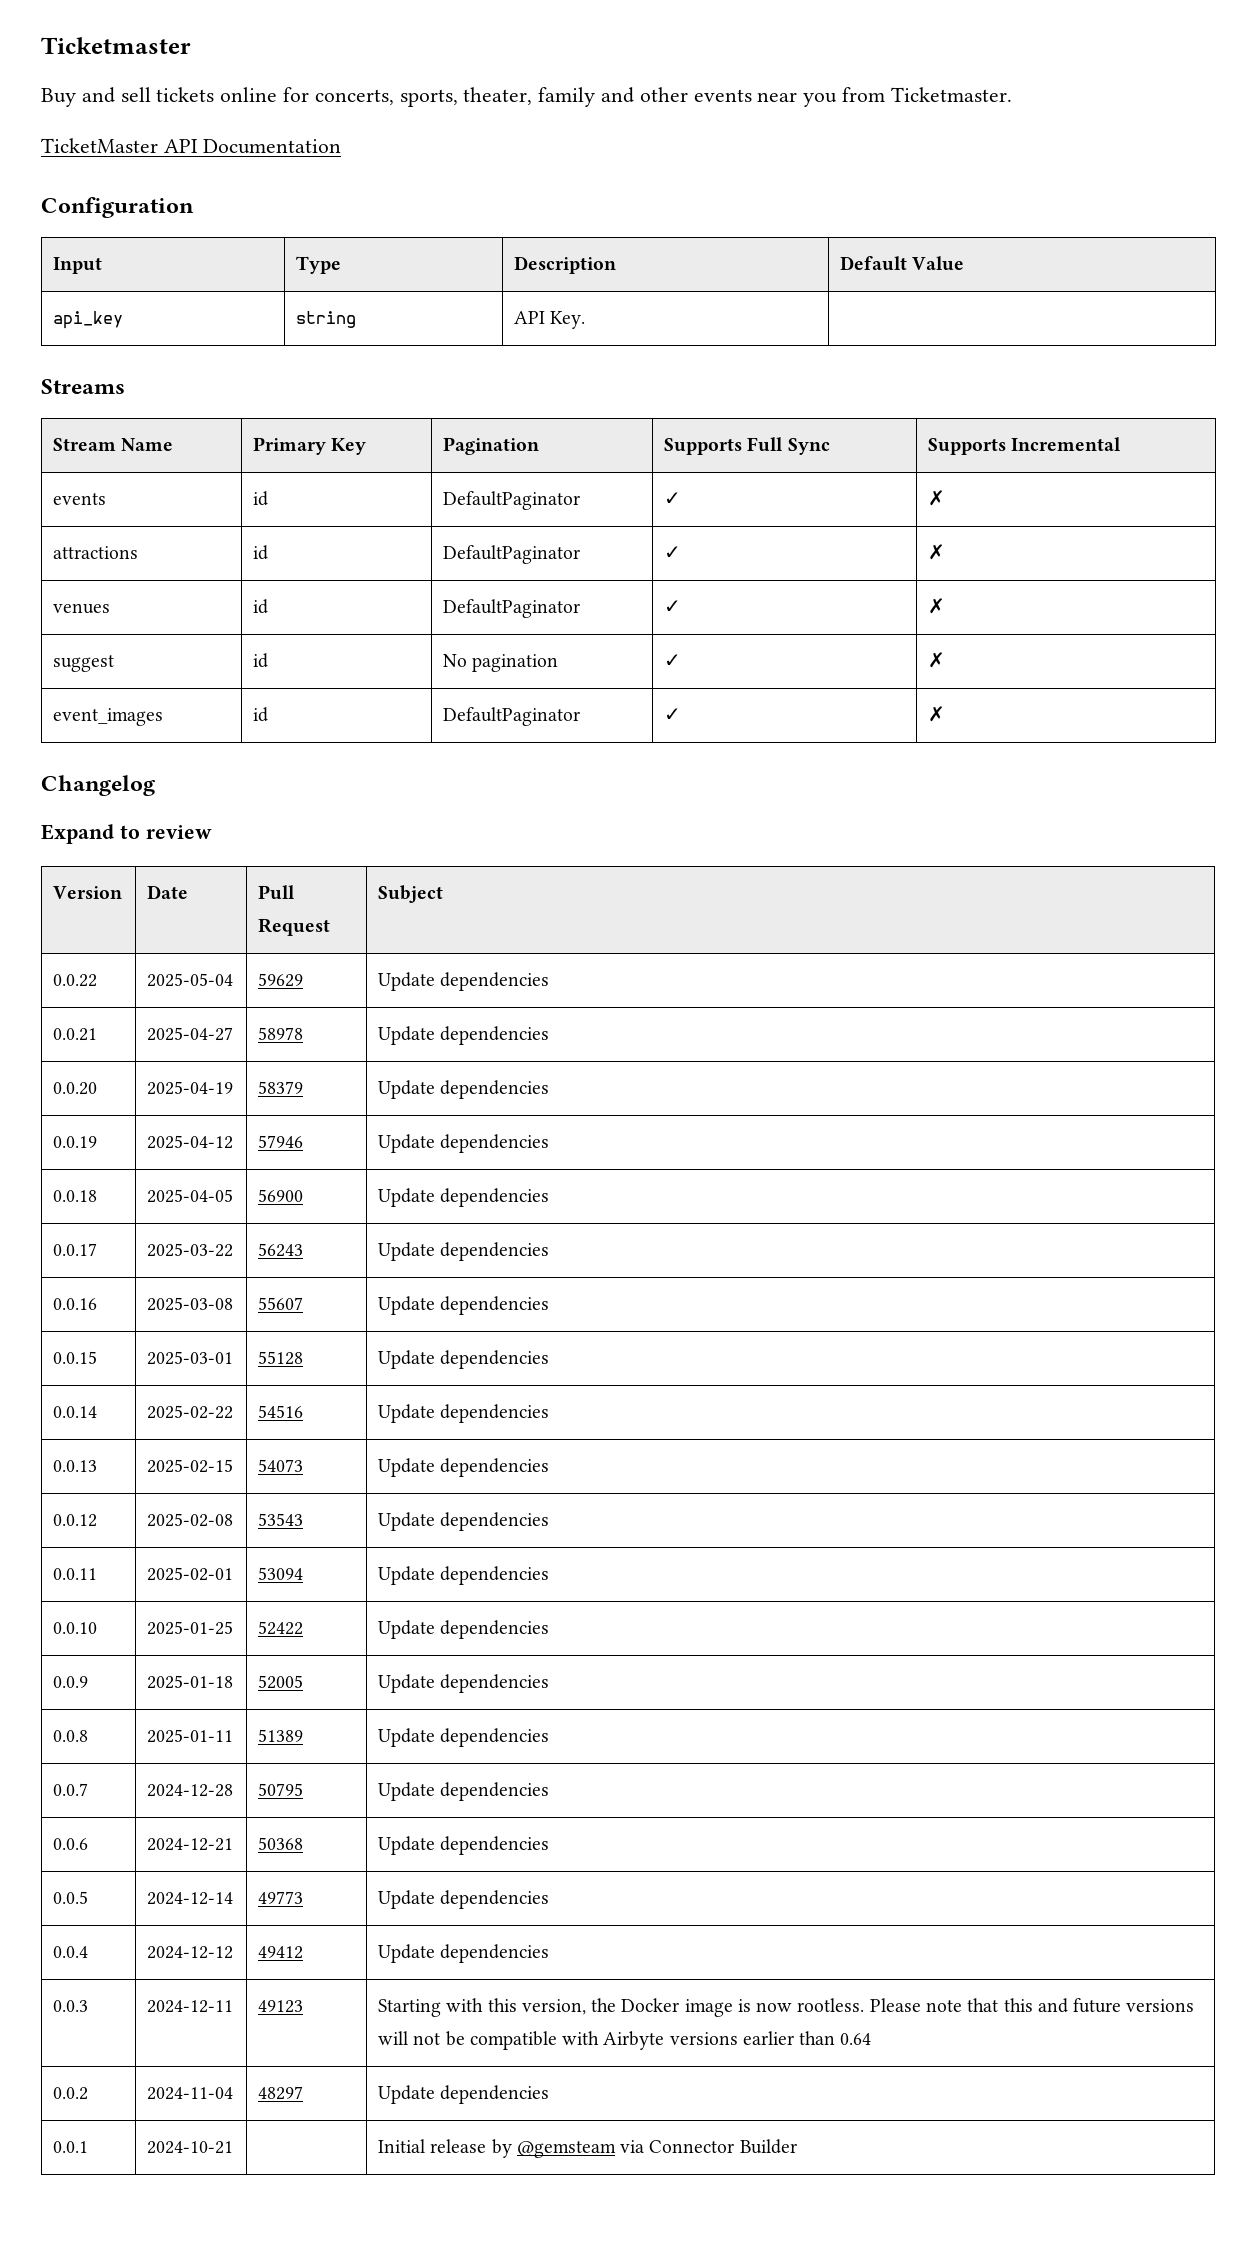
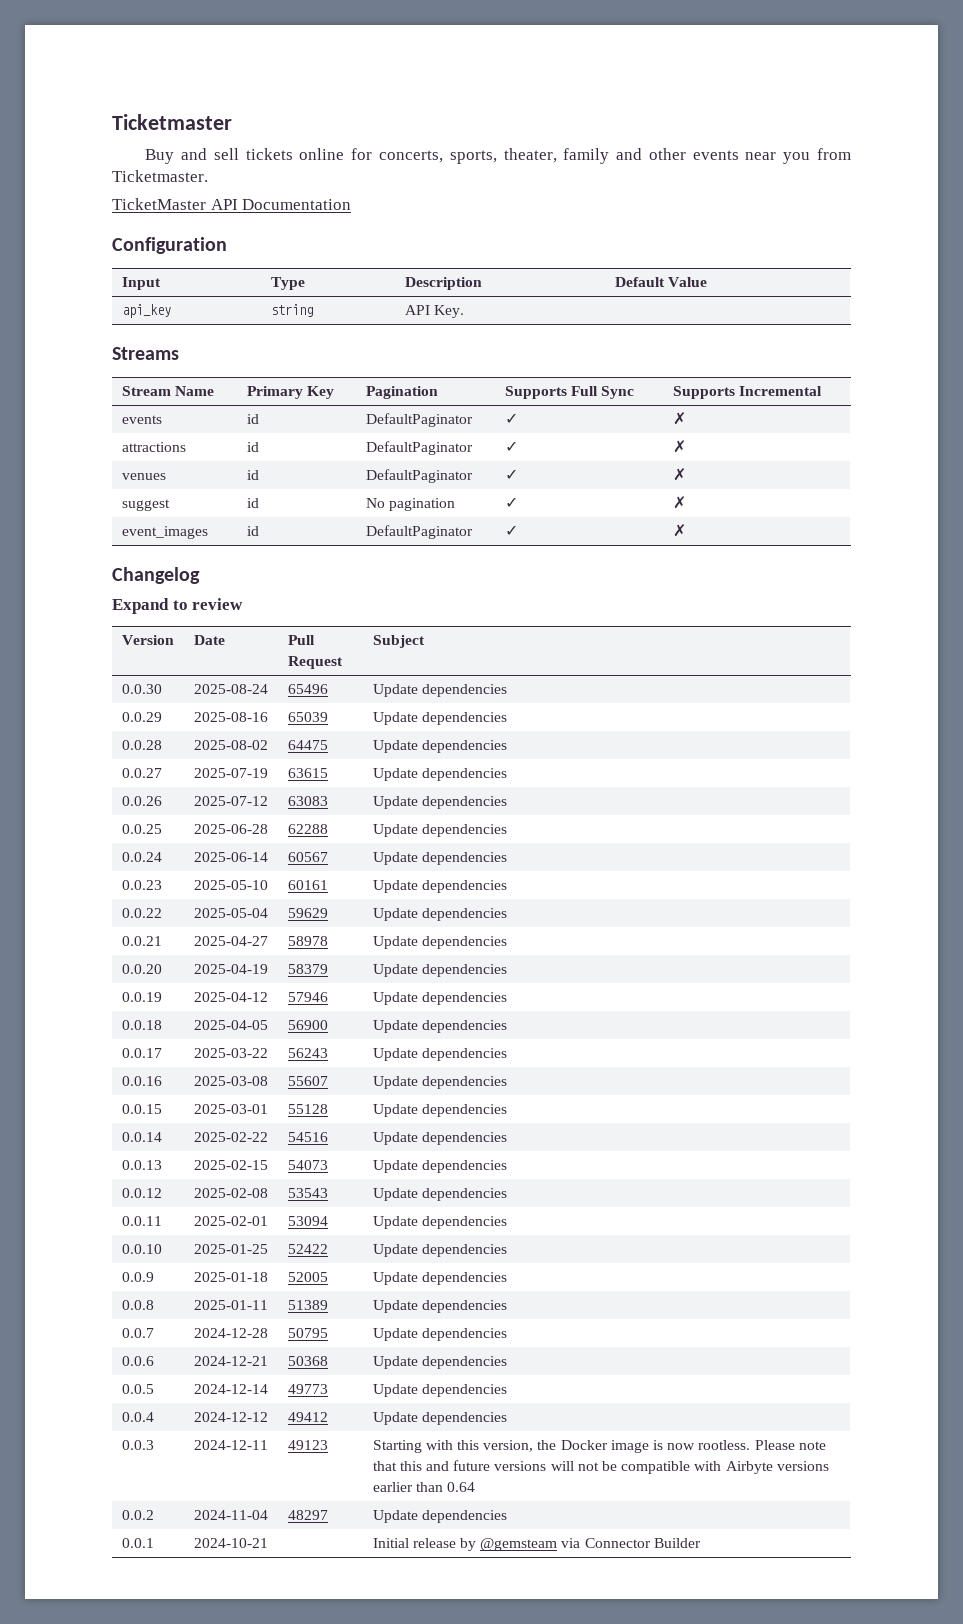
(444, 894) none -> [121,684,162,694] [193,684,268,694] [287,684,328,694] [372,684,507,697] [121,712,162,722] [193,712,268,722] [287,712,328,722] [372,712,507,725] [121,740,162,750] [193,740,268,750] [287,740,328,750] [372,740,507,753] [121,768,162,778] [193,768,268,778] [287,768,328,778] [372,768,507,781] [121,796,162,806] [193,796,268,806] [287,796,328,806] [372,796,507,809] [121,824,162,834] [193,824,268,834] [287,824,328,834] [372,824,507,837] [121,852,162,862] [193,852,268,862] [287,852,328,862] [372,852,507,865] [121,880,162,890] [193,880,268,890] [287,880,328,890] [372,880,507,893] // 0.0.30 | 2025-08-24 | 65496 | Update dependencies // 0.0.29 | 2025-08-16 | 65039 | Update dependencies // 0.0.28 | 2025-08-02 | 64475 | Update dependencies // 0.0.27 | 2025-07-19 | 63615 | Update dependencies // 0.0.26 | 2025-07-12 | 63083 | Update dependencies // 0.0.25 | 2025-06-28 | 62288 | Update dependencies // 0.0.24 | 2025-06-14 | 60567 | Update dependencies // 0.0.23 | 2025-05-10 | 60161 | Update dependencies

